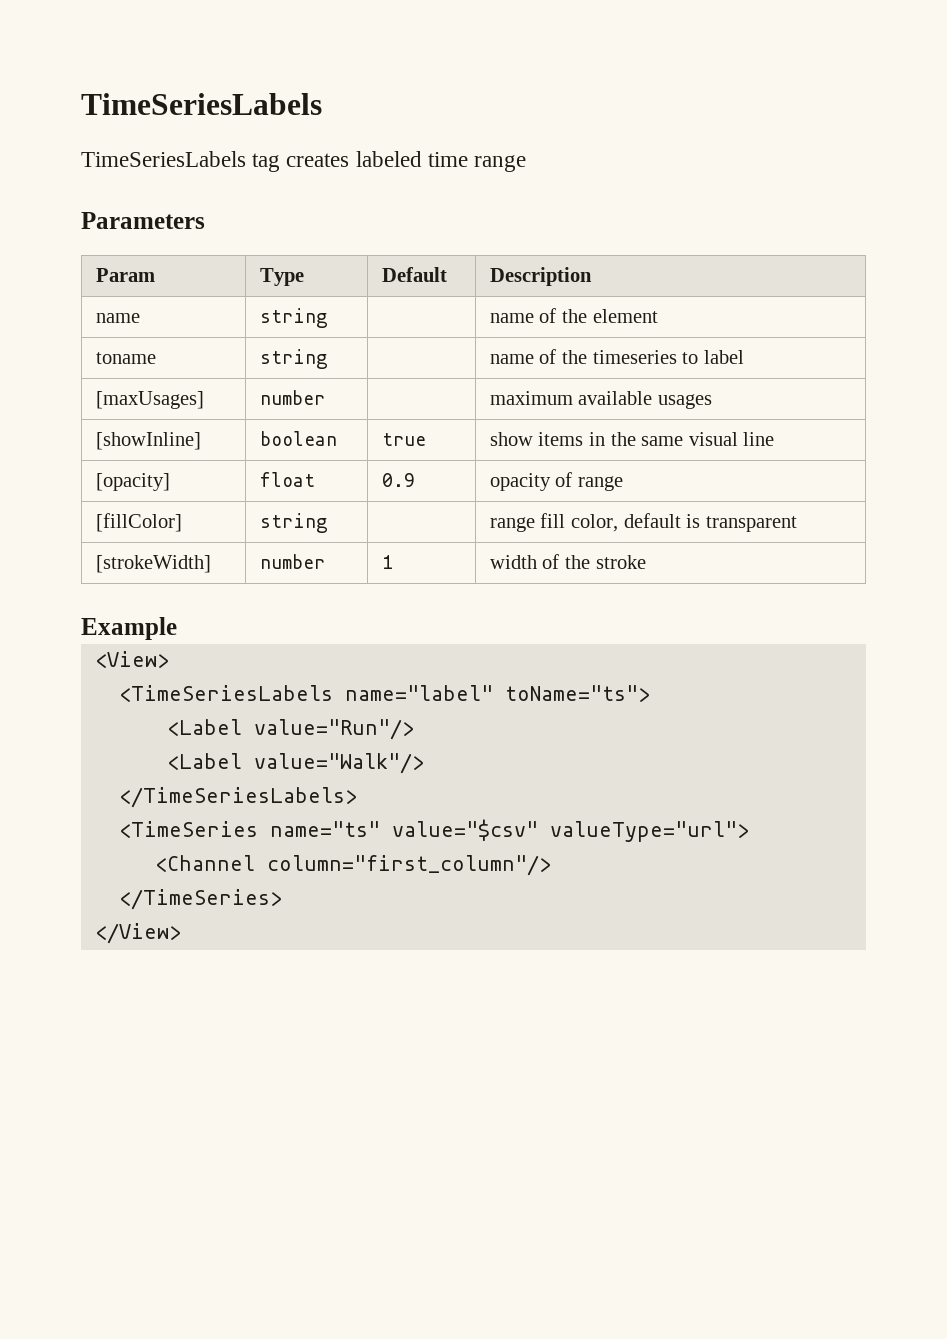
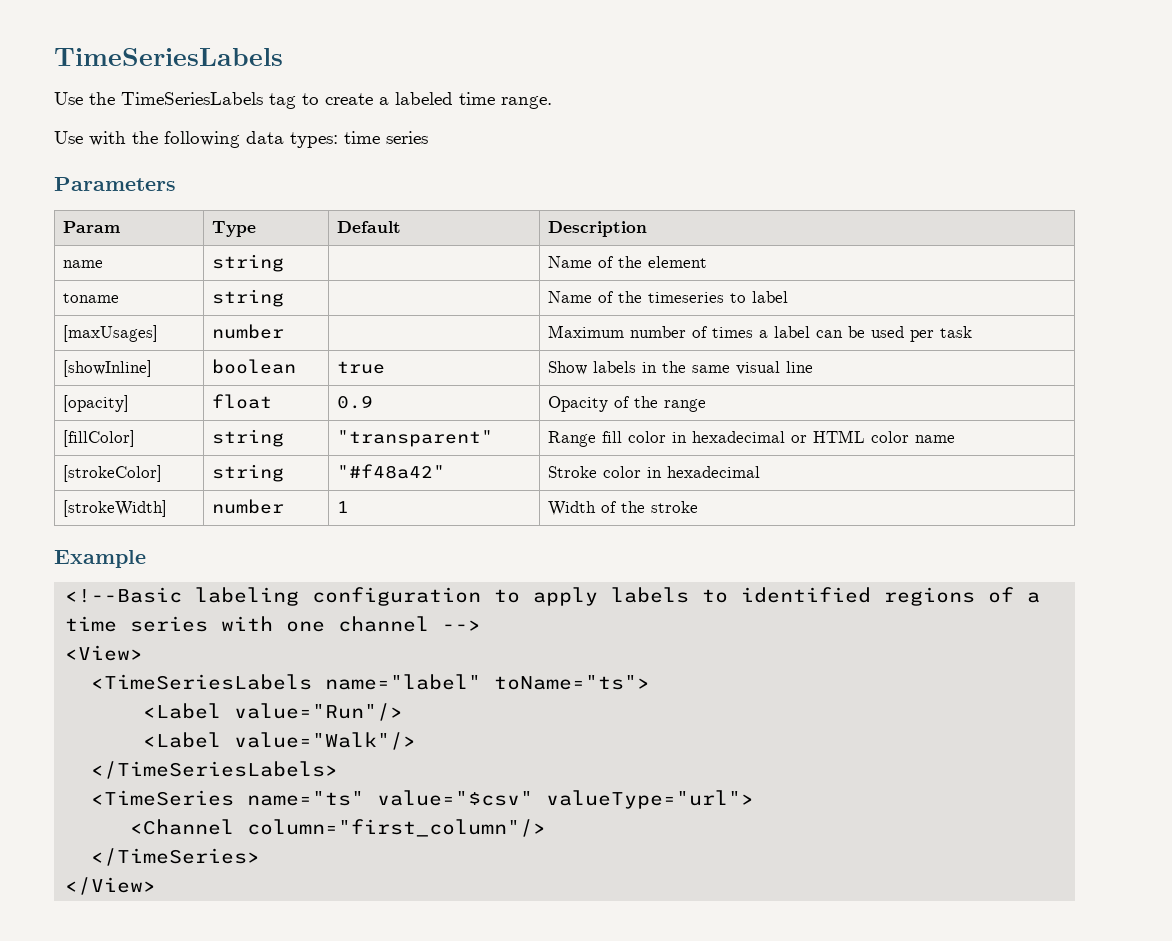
[81,151,527,172] TimeSeriesLabels tag creates labeled time range -> [54,92,552,109] [54,131,428,148] Use the TimeSeriesLabels tag to create a labeled time range. // Use with the following data types: time series
[489,313,534,323] name -> [548,256,593,268] Name
[489,354,534,364] name -> [548,291,593,303] Name
[489,391,713,409] maximum available usages -> [548,325,973,342] Maximum number of times a label can be used per task
[489,432,584,446] show items -> [548,361,637,375] Show labels
[489,472,573,491] opacity of -> [548,396,659,412] Opacity of the
[489,513,797,532] | range fill color, default is transparent -> [337,430,494,447] [548,430,956,447] [63,465,163,482] [212,464,285,482] [337,464,446,479] [548,466,761,478] "transparent" | Range fill color in hexadecimal or HTML color name // [strokeColor] | string | "#f48a42" | Stroke color in hexadecimal
[489,555,537,569] width -> [548,501,597,516] Width
(177, 628) none -> [65,587,1041,606] [65,616,482,632] // <!--Basic labeling configuration to apply labels to identified regions of a time series with one channel -->

